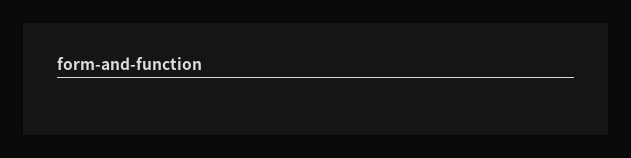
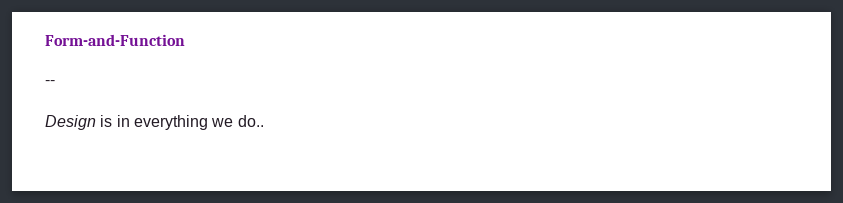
[57,57,202,70] form-and-function -> [45,34,185,46] [45,80,55,85] [45,115,264,130] Form-and-Function // -- // Design is in everything we do..

